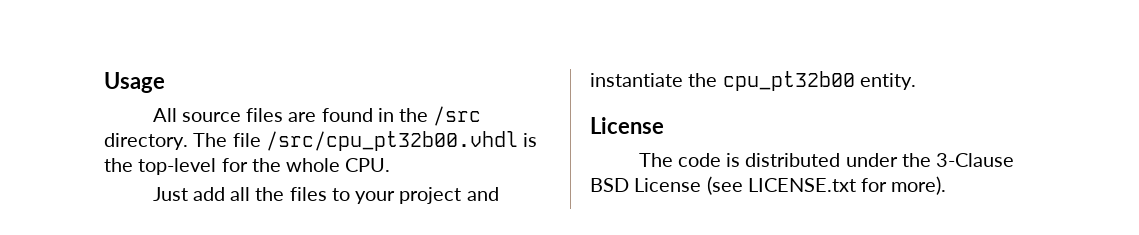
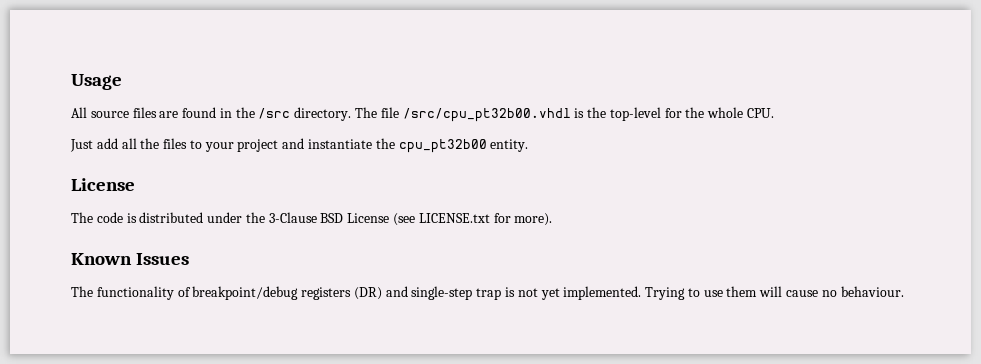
(947, 185) none -> [71,253,190,265] [71,286,904,300] // Known Issues // The functionality of breakpoint/debug registers (DR) and single-step trap is not yet implemented. Trying to use them will cause no behaviour.

